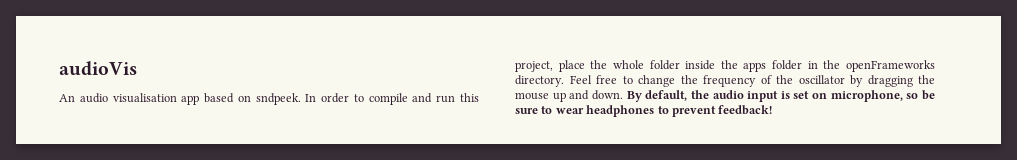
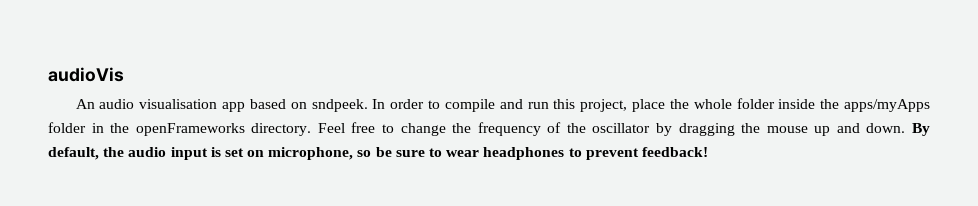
[743,62,767,72] apps -> [844,99,931,112] apps/myApps

